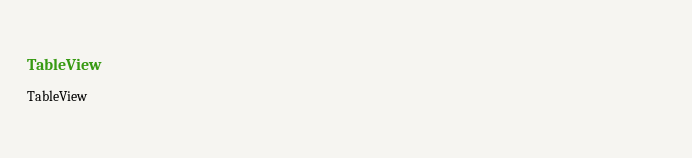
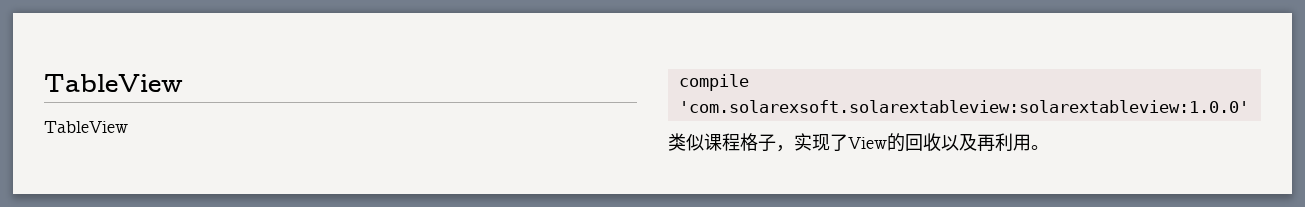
(88, 95) none -> [678,74,749,91] [678,100,1249,113] [668,133,1049,152] // compile 'com.solarexsoft.solarextableview:solarextableview:1.0.0' // 类似课程格子，实现了View的回收以及再利用。

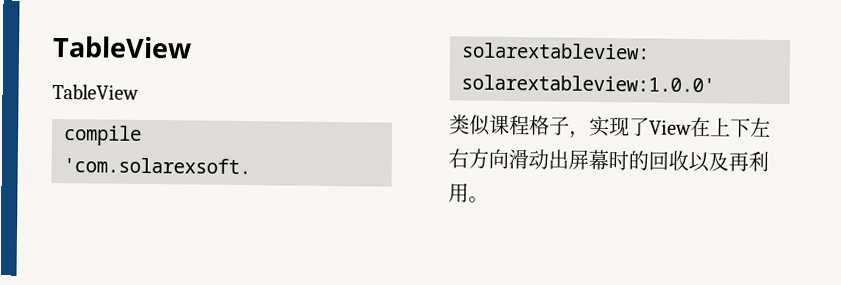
(887, 143) none -> [690,116,771,138] [448,148,629,171] 在上下左右方向滑动出屏幕时

